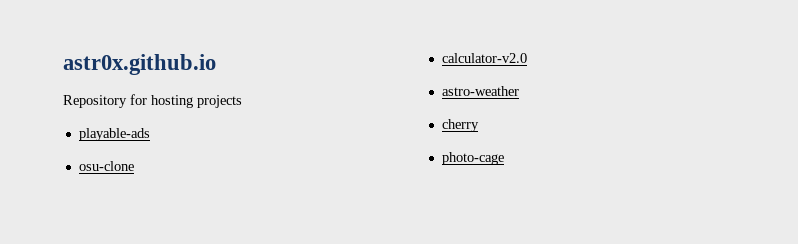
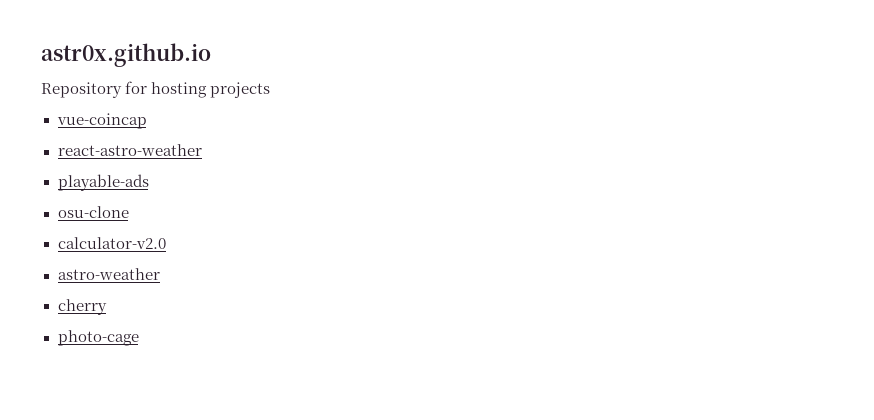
(242, 101) none -> [56,113,147,129] [57,144,202,156] // vue-coincap // react-astro-weather

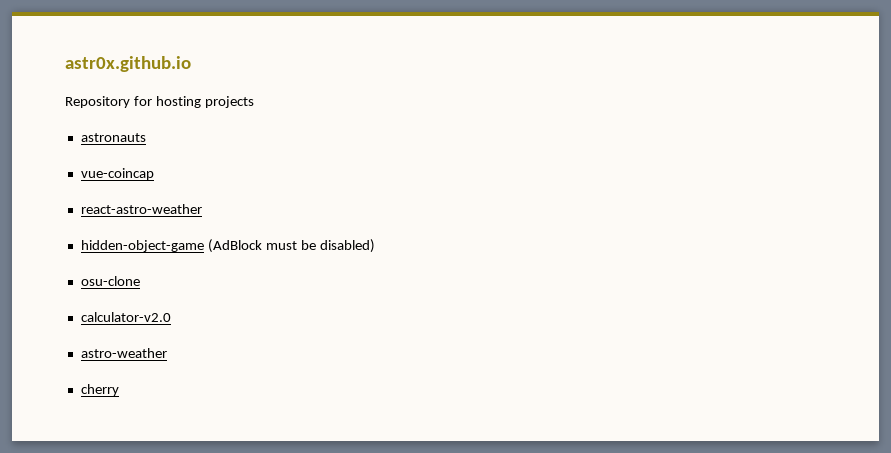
(271, 90) none -> [80,133,146,142] // astronauts
[57,174,149,191] playable-ads -> [80,239,375,253] hidden-object-game (AdBlock must be disabled)
[57,330,139,346] // photo-cage -> (119, 390) none

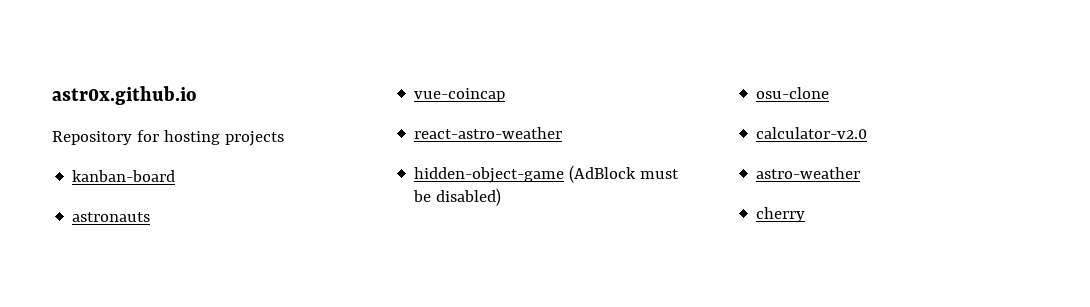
(254, 102) none -> [72,170,176,182] // kanban-board

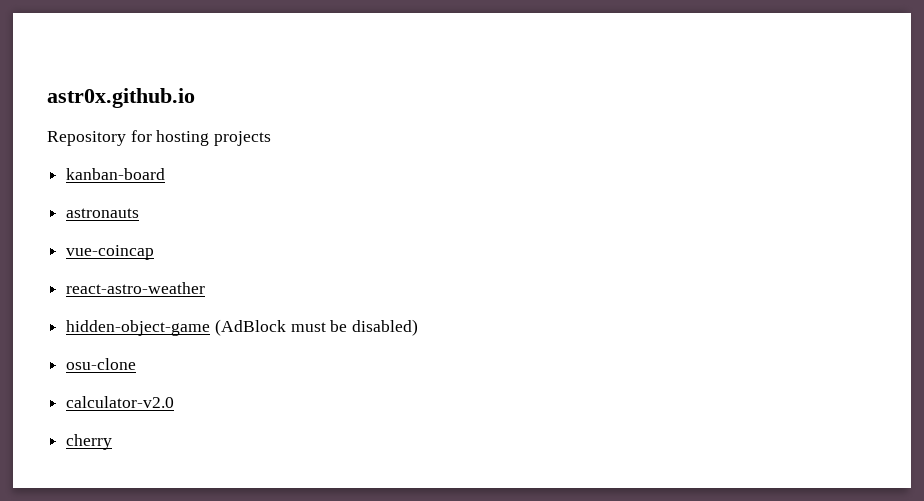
[756,167,861,179] // astro-weather -> (175, 402) none

